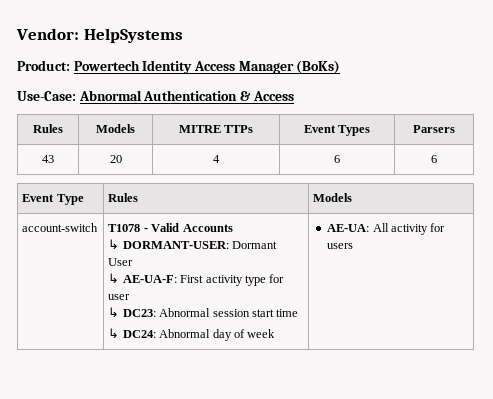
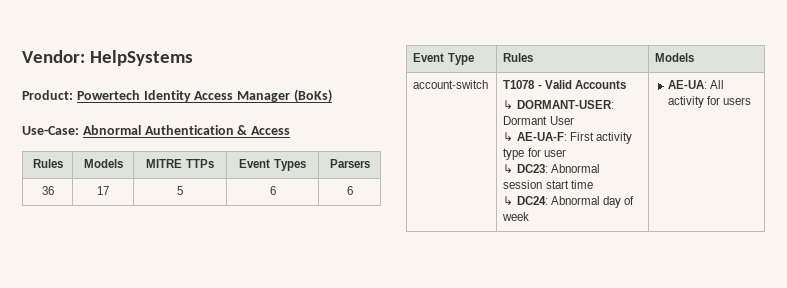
[42,155,54,163] [109,155,122,163] [212,155,220,163] 43 | 20 | 4 -> [41,186,54,195] [97,186,109,195] [177,186,183,195] 36 | 17 | 5

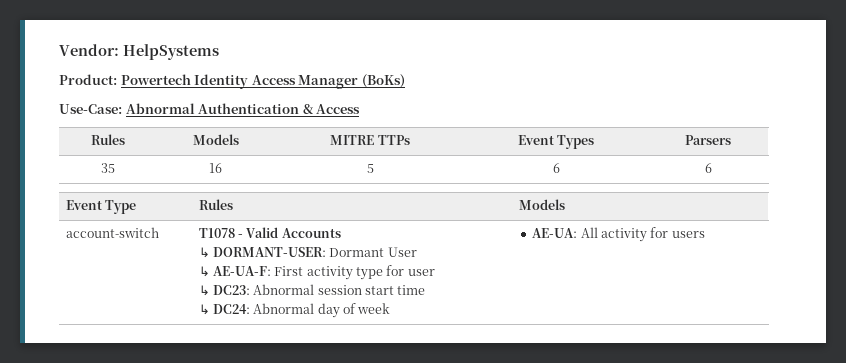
[41,186,54,195] [97,186,109,195] 36 | 17 -> [100,163,115,173] [209,163,222,173] 35 | 16

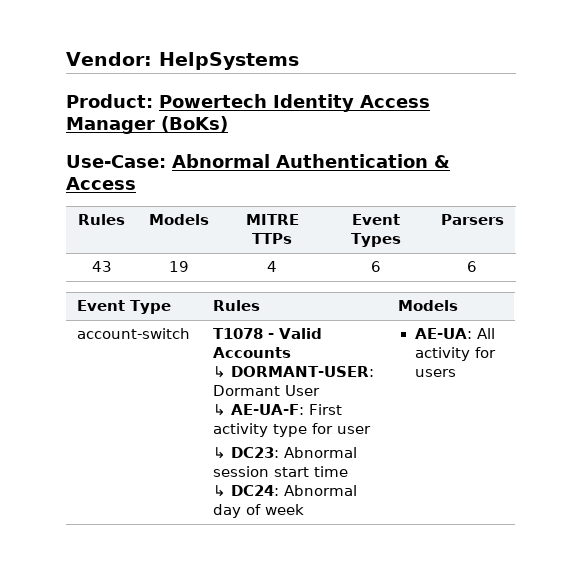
[100,163,115,173] [209,163,222,173] [366,164,374,173] 35 | 16 | 5 -> [91,261,112,272] [168,261,189,272] [267,261,277,272] 43 | 19 | 4

